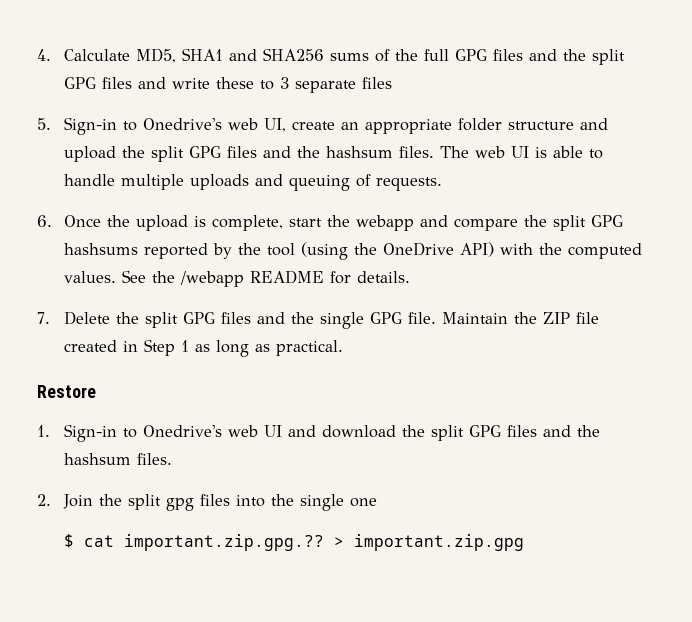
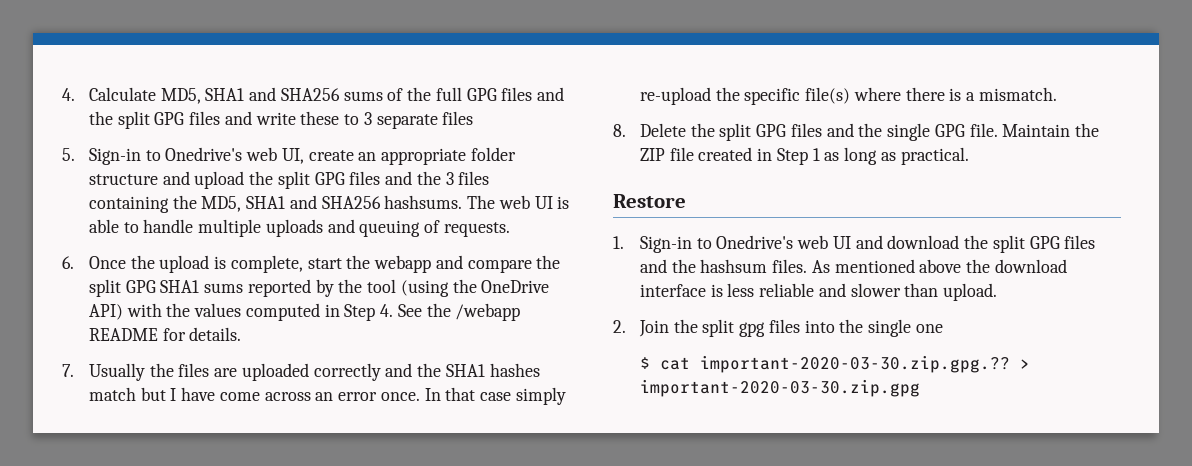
[326,146,435,158] hashsum files. -> [445,171,490,185] [89,195,463,213] 3 files containing the MD5, SHA1 and SHA256 hashsums.
[64,243,139,255] hashsums -> [160,280,244,293] SHA1 sums
[568,243,643,259] [64,271,117,283] computed values. -> [194,303,394,321] values computed in Step 4.
(50, 318) none -> [89,363,540,381] [89,387,566,405] [640,87,1057,105] [613,124,626,137] Usually the files are uploaded correctly and the SHA1 hashes match but I have come across an error once. In that case simply re-upload the specific file(s) where there is a mismatch. // 8.
(173, 459) none -> [811,259,1067,273] [640,283,998,301] As mentioned above the download interface is less reliable and slower than upload.
[124,534,525,551] important.zip.gpg.?? > important.zip.gpg -> [700,355,1031,373] [640,379,921,397] important-2020-03-30.zip.gpg.?? > important-2020-03-30.zip.gpg

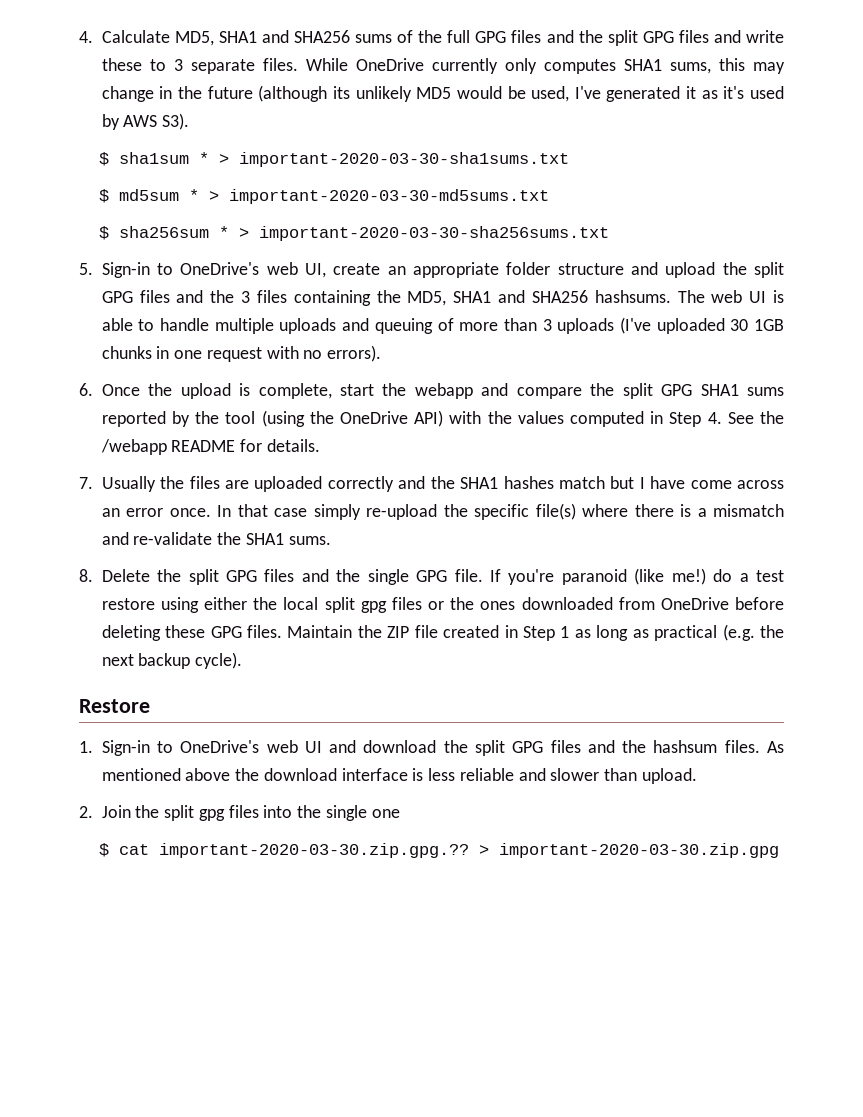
[442,111,474,125] files -> [262,58,785,74] [101,85,784,102] [101,113,190,130] [98,152,569,167] [98,189,549,204] [98,226,609,241] files. While OneDrive currently only computes SHA1 sums, this may change in the future (although its unlikely MD5 would be used, I've generated it as it's used by AWS S3). // $ sha1sum * > important-2020-03-30-sha1sums.txt // $ md5sum * > important-2020-03-30-md5sums.txt // $ sha256sum * > important-2020-03-30-sha256sums.txt
[165,147,243,161] Onedrive's -> [180,262,260,275] OneDrive's
[443,222,510,237] requests. -> [459,317,784,334] [101,345,382,362] more than 3 uploads (I've uploaded 30 1GB chunks in one request with no errors).
[978,87,1057,101] mismatch. -> [713,504,785,517] [101,532,331,545] mismatch and re-validate the SHA1 sums.
(998, 130) none -> [490,568,784,585] [101,597,785,613] [101,625,283,641] If you're paranoid (like me!) do a test restore using either the local split gpg files or the ones downloaded from OneDrive before deleting these GPG files.
[900,147,969,165] practical. -> [654,624,784,641] [101,652,243,669] practical (e.g. the next backup cycle).
[716,235,794,249] Onedrive's -> [180,740,260,753] OneDrive's

